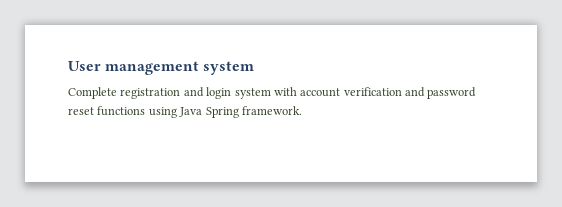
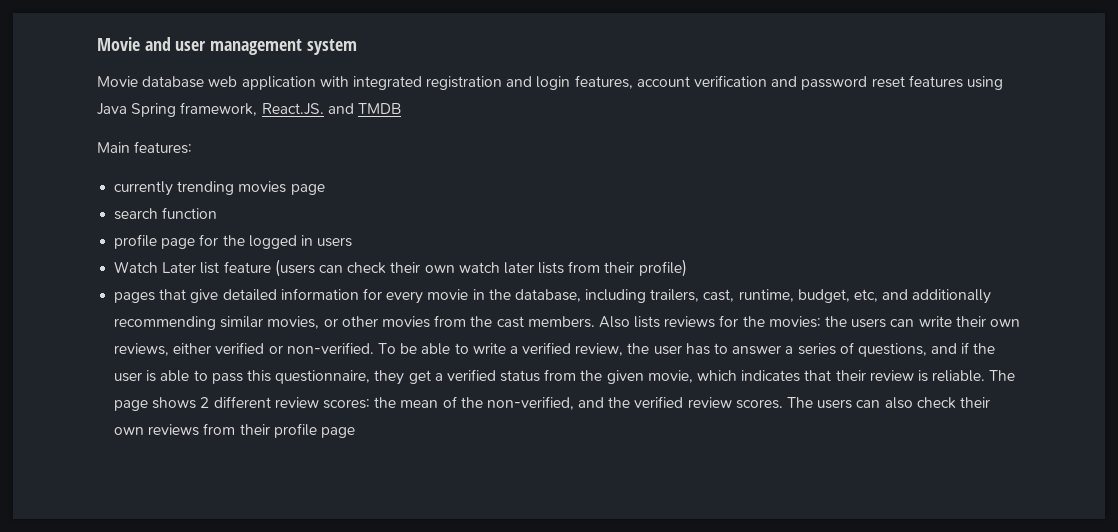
[68,61,101,71] User -> [97,37,207,51] Movie and user
[68,87,117,99] Complete -> [97,76,422,90] Movie database web application with integrated
[234,87,297,99] system with -> [574,75,633,89] features,
[97,106,146,116] functions -> [908,75,963,88] features
[241,106,302,115] framework. -> [180,102,401,116] [97,141,193,154] [114,181,325,196] [114,207,218,220] [114,234,353,249] [114,259,687,277] [114,288,992,304] [114,315,1020,330] [114,342,996,357] [114,369,1016,385] [114,396,990,411] [114,423,355,438] framework, React.JS. and TMDB // Main features: // currently trending movies page // search function // profile page for the logged in users // Watch Later list feature (users can check their own watch later lists from their profile) // pages that give detailed information for every movie in the database, including trailers, cast, runtime, budget, etc, and additionally recommending similar movies, or other movies from the cast members. Also lists reviews for the movies: the users can write their own reviews, either verified or non-verified. To be able to write a verified review, the user has to answer a series of questions, and if the user is able to pass this questionnaire, they get a verified status from the given movie, which indicates that their review is reliable. The page shows 2 different review scores: the mean of the non-verified, and the verified review scores. The users can also check their own reviews from their profile page

